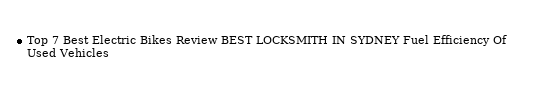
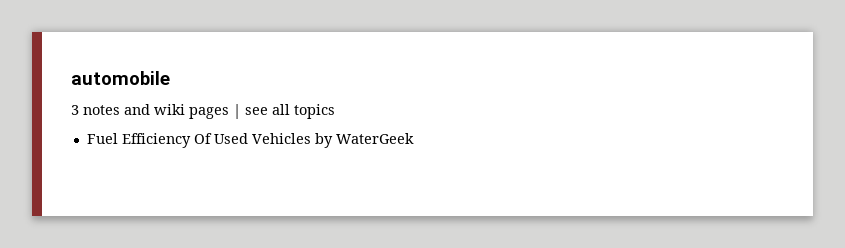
[27,35,401,46] Top 7 Best Electric Bikes Review BEST LOCKSMITH IN SYDNEY -> [71,71,170,85] [71,104,335,119] automobile // 3 notes and wiki pages | see all topics //
(110, 52) none -> [314,133,414,148] by WaterGeek

